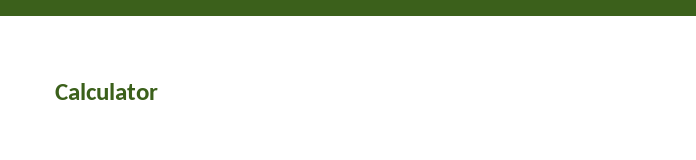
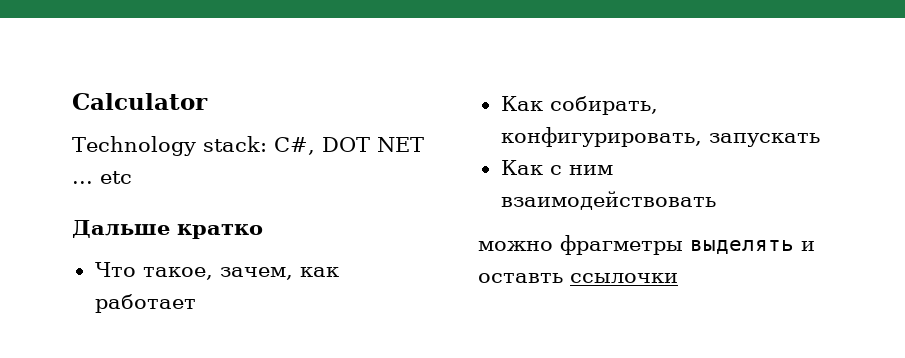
(158, 91) none -> [72,136,424,156] [72,171,132,184] [72,220,263,239] [94,262,339,280] [94,294,196,313] [500,96,658,115] [500,127,820,147] [500,160,613,175] [500,191,716,210] [478,235,815,255] [478,273,678,283] // Technology stack: C#, DOT NET ... etc // Дальше кратко // Что такое, зачем, как работает // Как собирать, конфигурировать, запускать // Как с ним взаимодействовать // можно фрагметры выделять и оставть ссылочки

